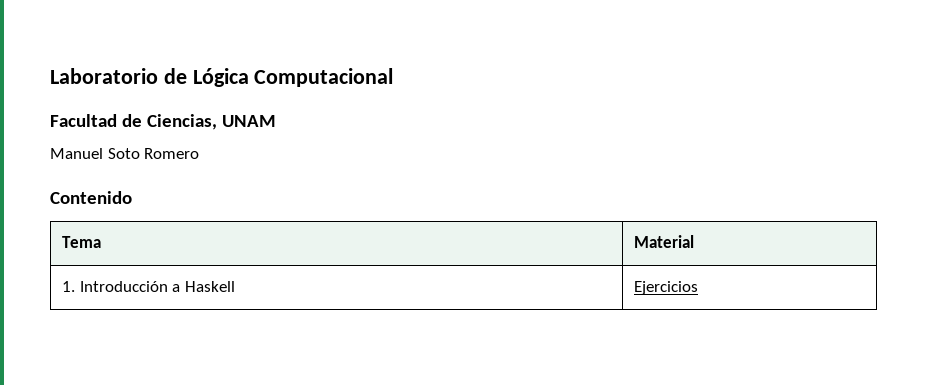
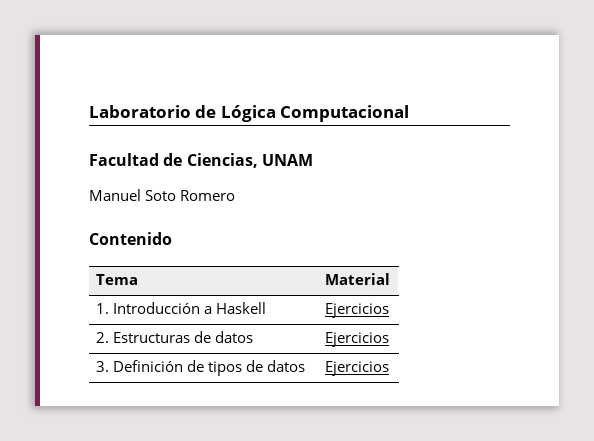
(699, 288) none -> [95,331,253,343] [324,332,389,347] [95,360,306,376] [324,361,389,376] // 2. Estructuras de datos | Ejercicios // 3. Definición de tipos de datos | Ejercicios

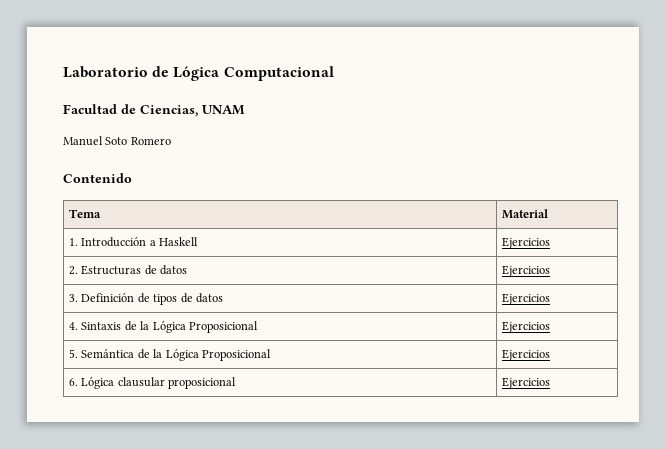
(389, 368) none -> [69,321,258,333] [502,321,551,333] [69,349,271,361] [502,349,551,361] [69,377,237,389] [502,377,551,389] // 4. Sintaxis de la Lógica Proposicional | Ejercicios // 5. Semántica de la Lógica Proposicional | Ejercicios // 6. Lógica clausular proposicional | Ejercicios

